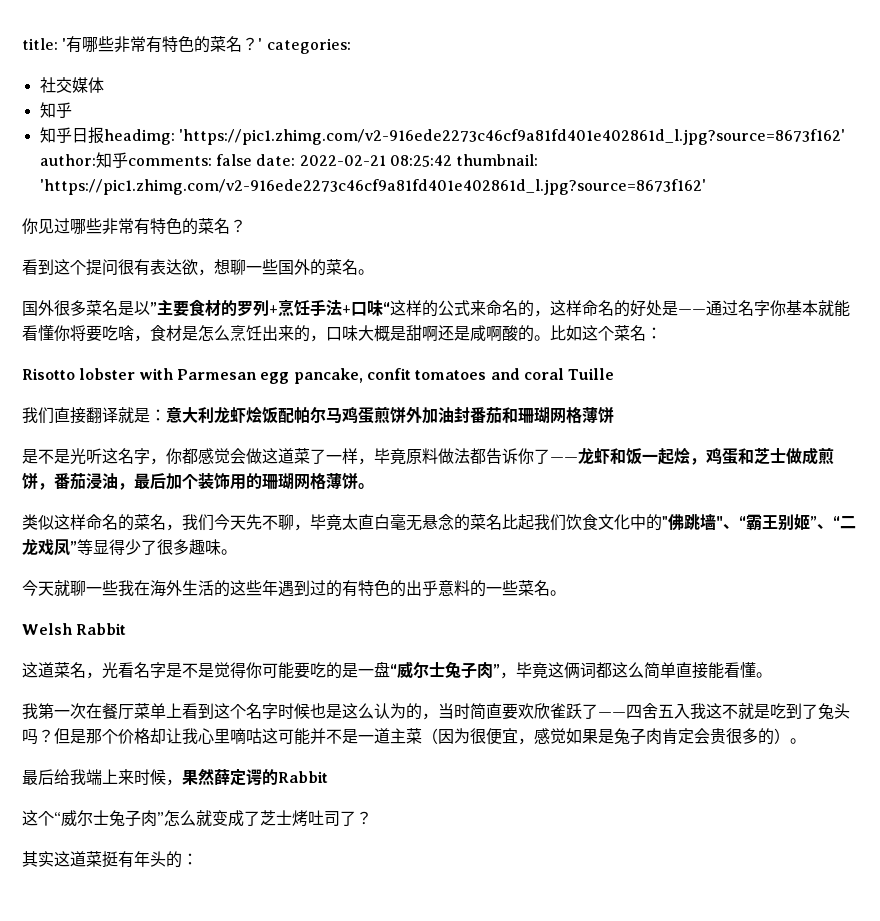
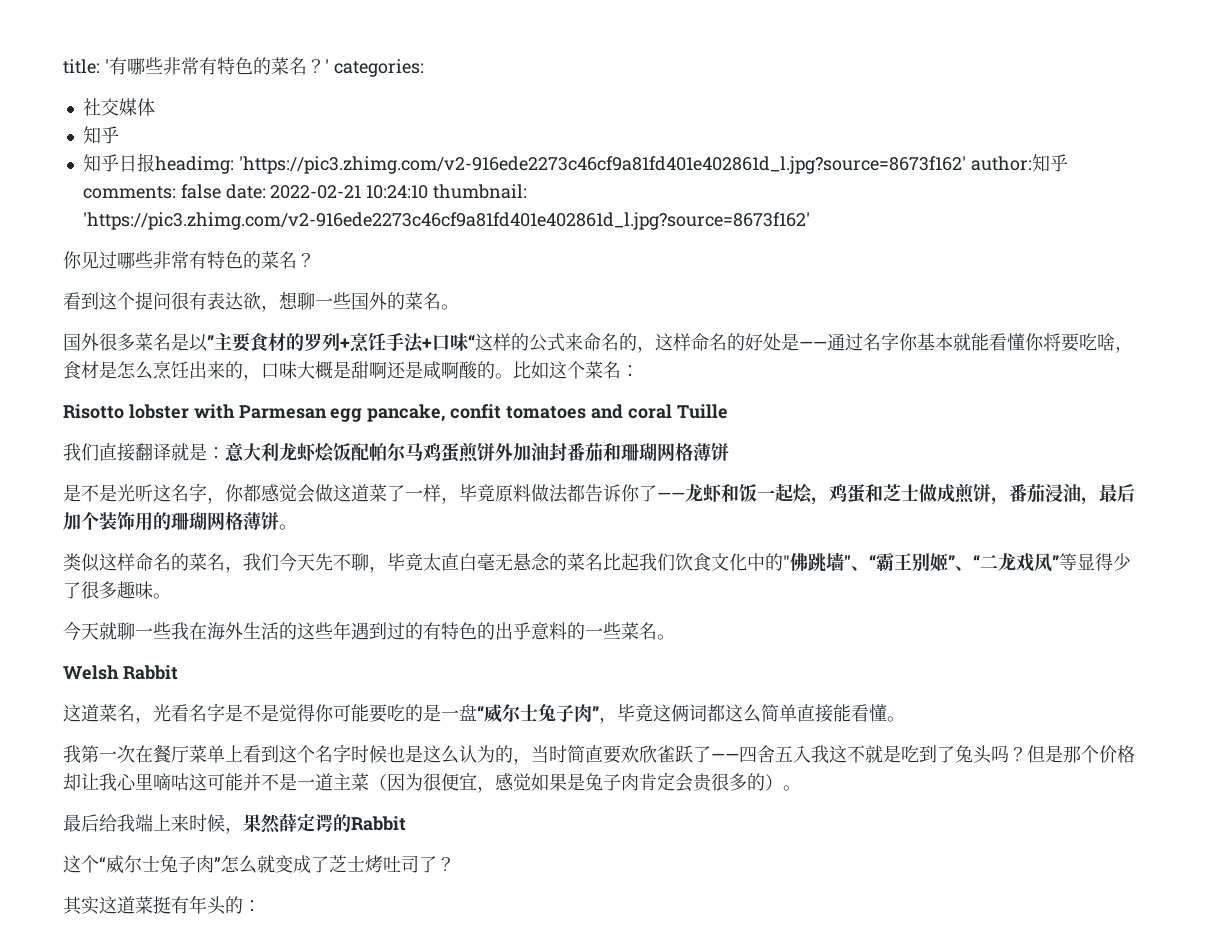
[178,129,845,145] 'https://pic1.zhimg.com/v2-916ede2273c46cf9a81fd401e402861d_l.jpg?source=8673f162' -> [238,156,966,174] 'https://pic3.zhimg.com/v2-916ede2273c46cf9a81fd401e402861d_l.jpg?source=8673f162'
[389,154,539,167] [39,179,706,195] 08:25:42 thumbnail: 'https://pic1.zhimg.com/v2-916ede2273c46cf9a81fd401e402861d_l.jpg?source=8673f162' -> [366,184,528,199] [82,212,810,230] 10:24:10 thumbnail: 'https://pic3.zhimg.com/v2-916ede2273c46cf9a81fd401e402861d_l.jpg?source=8673f162'

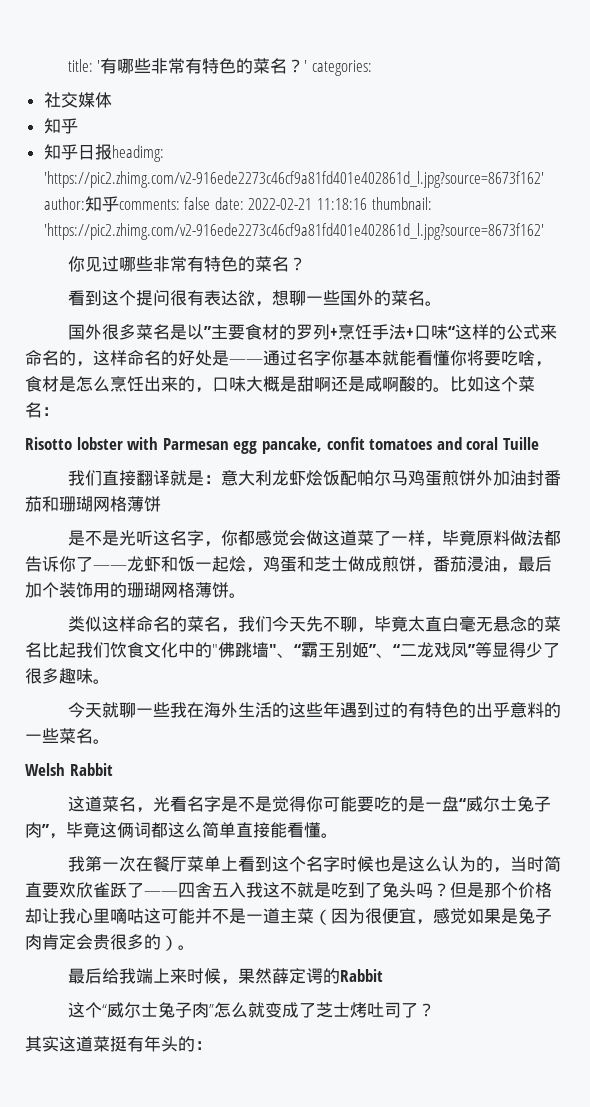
[238,156,966,174] 'https://pic3.zhimg.com/v2-916ede2273c46cf9a81fd401e402861d_l.jpg?source=8673f162' -> [43,171,544,188] 'https://pic2.zhimg.com/v2-916ede2273c46cf9a81fd401e402861d_l.jpg?source=8673f162'
[366,184,528,199] [82,212,810,230] 10:24:10 thumbnail: 'https://pic3.zhimg.com/v2-916ede2273c46cf9a81fd401e402861d_l.jpg?source=8673f162' -> [317,197,432,210] [43,223,544,240] 11:18:16 thumbnail: 'https://pic2.zhimg.com/v2-916ede2273c46cf9a81fd401e402861d_l.jpg?source=8673f162'

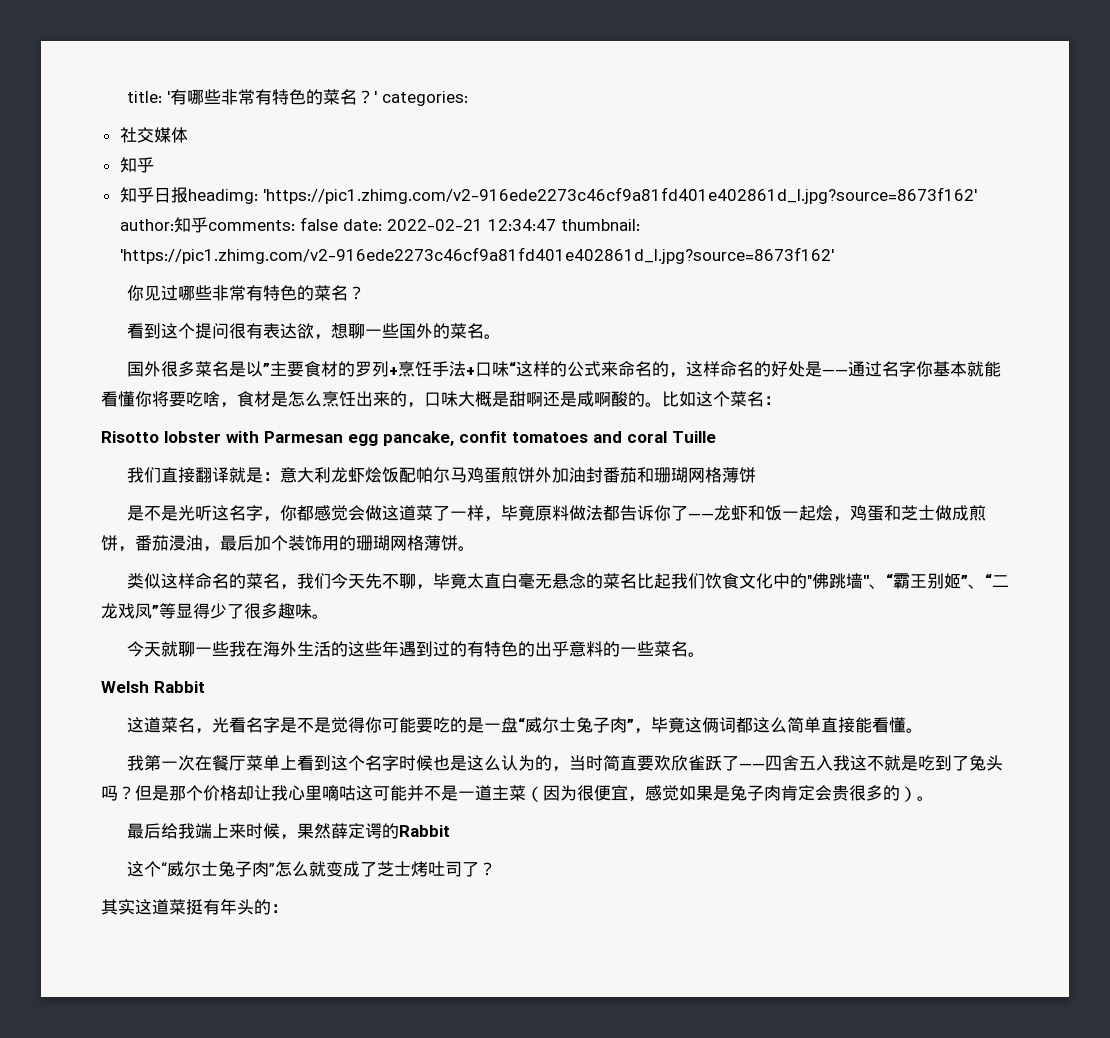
[43,171,544,188] 'https://pic2.zhimg.com/v2-916ede2273c46cf9a81fd401e402861d_l.jpg?source=8673f162' -> [262,187,977,204] 'https://pic1.zhimg.com/v2-916ede2273c46cf9a81fd401e402861d_l.jpg?source=8673f162'
[317,197,432,210] [43,223,544,240] 11:18:16 thumbnail: 'https://pic2.zhimg.com/v2-916ede2273c46cf9a81fd401e402861d_l.jpg?source=8673f162' -> [487,219,640,231] [119,247,834,264] 12:34:47 thumbnail: 'https://pic1.zhimg.com/v2-916ede2273c46cf9a81fd401e402861d_l.jpg?source=8673f162'

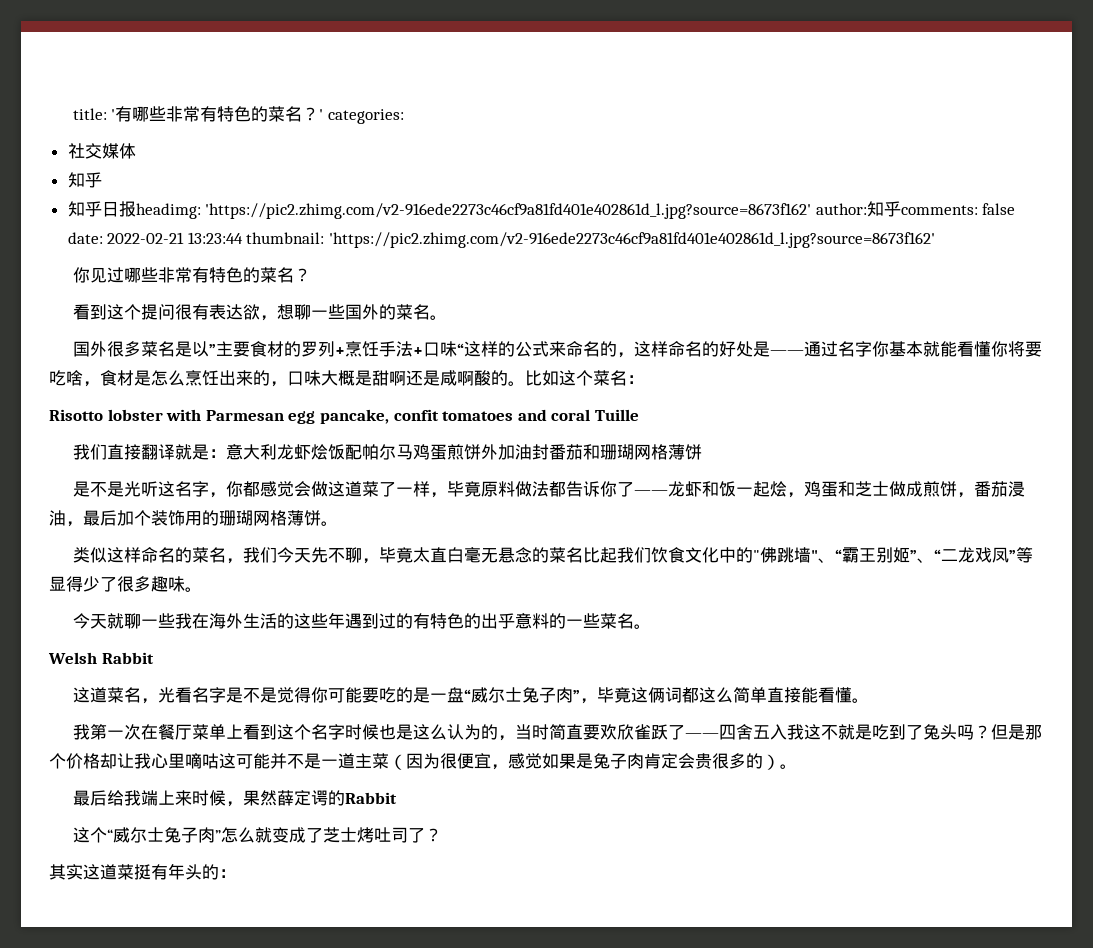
[262,187,977,204] 'https://pic1.zhimg.com/v2-916ede2273c46cf9a81fd401e402861d_l.jpg?source=8673f162' -> [205,203,812,219] 'https://pic2.zhimg.com/v2-916ede2273c46cf9a81fd401e402861d_l.jpg?source=8673f162'
[487,219,640,231] [119,247,834,264] 12:34:47 thumbnail: 'https://pic1.zhimg.com/v2-916ede2273c46cf9a81fd401e402861d_l.jpg?source=8673f162' -> [187,232,936,248] 13:23:44 thumbnail: 'https://pic2.zhimg.com/v2-916ede2273c46cf9a81fd401e402861d_l.jpg?source=8673f162'

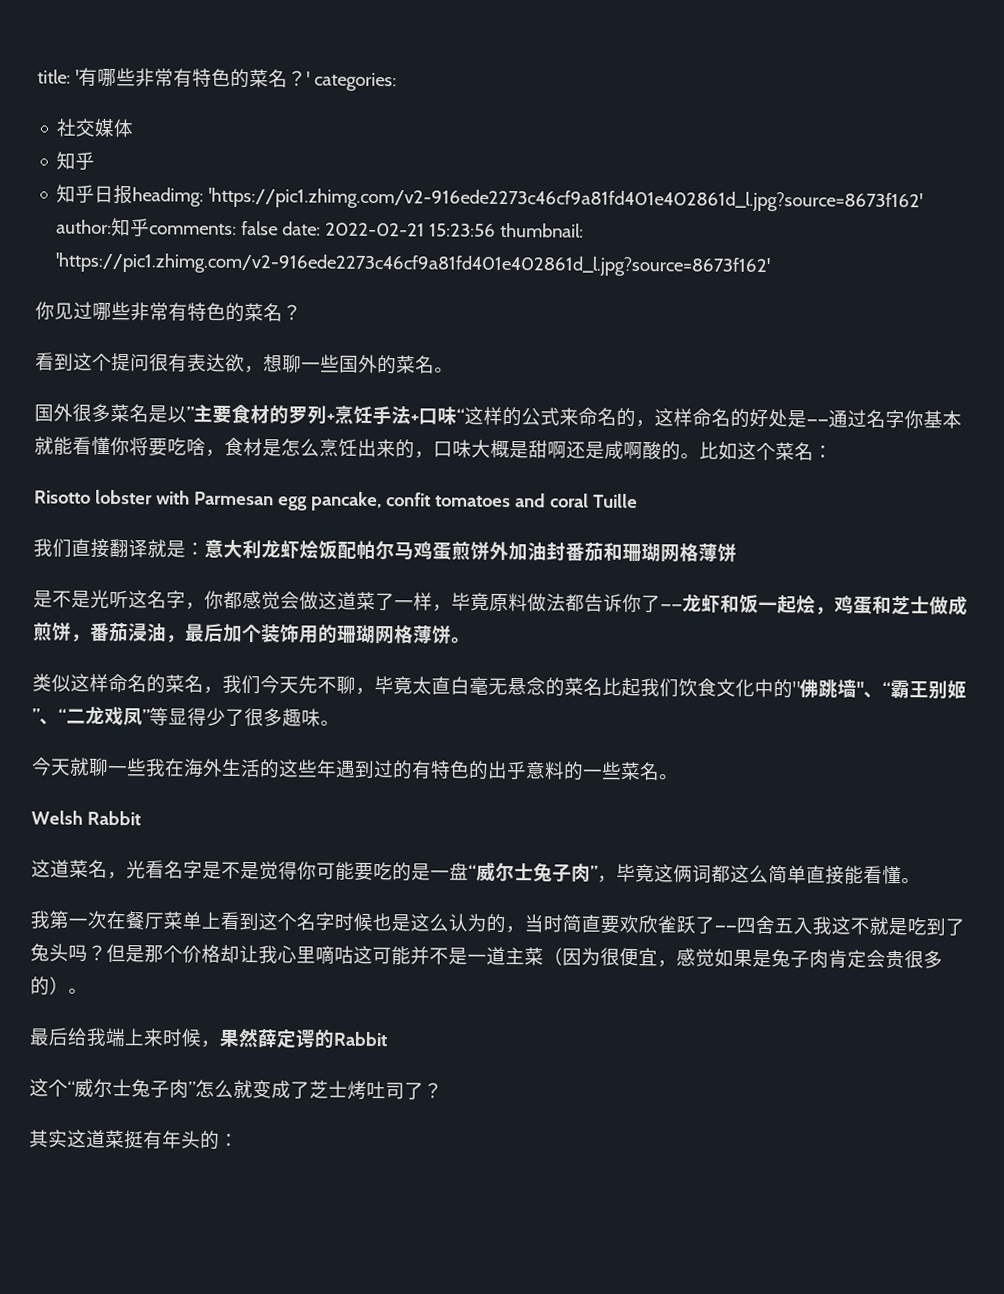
[205,203,812,219] 'https://pic2.zhimg.com/v2-916ede2273c46cf9a81fd401e402861d_l.jpg?source=8673f162' -> [208,187,924,213] 'https://pic1.zhimg.com/v2-916ede2273c46cf9a81fd401e402861d_l.jpg?source=8673f162'
[187,232,936,248] 13:23:44 thumbnail: 'https://pic2.zhimg.com/v2-916ede2273c46cf9a81fd401e402861d_l.jpg?source=8673f162' -> [429,222,585,238] [55,252,771,278] 15:23:56 thumbnail: 'https://pic1.zhimg.com/v2-916ede2273c46cf9a81fd401e402861d_l.jpg?source=8673f162'

